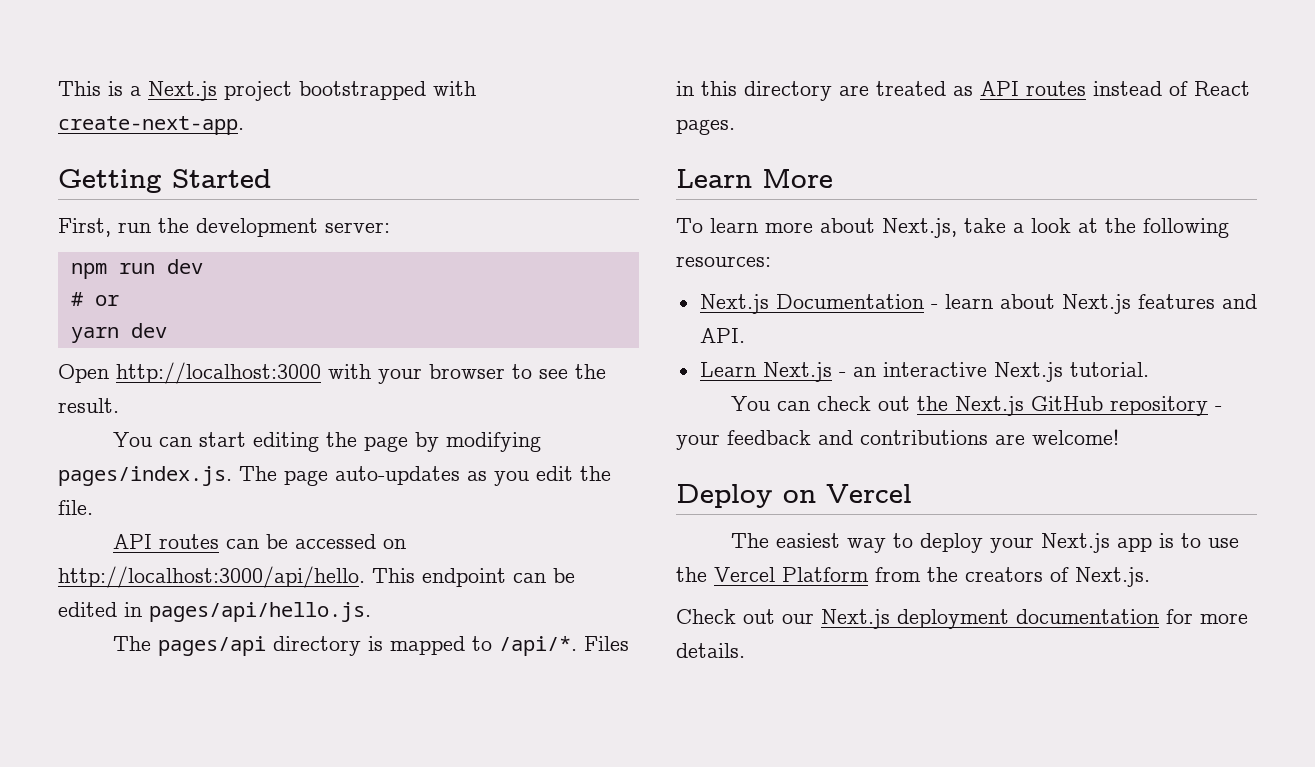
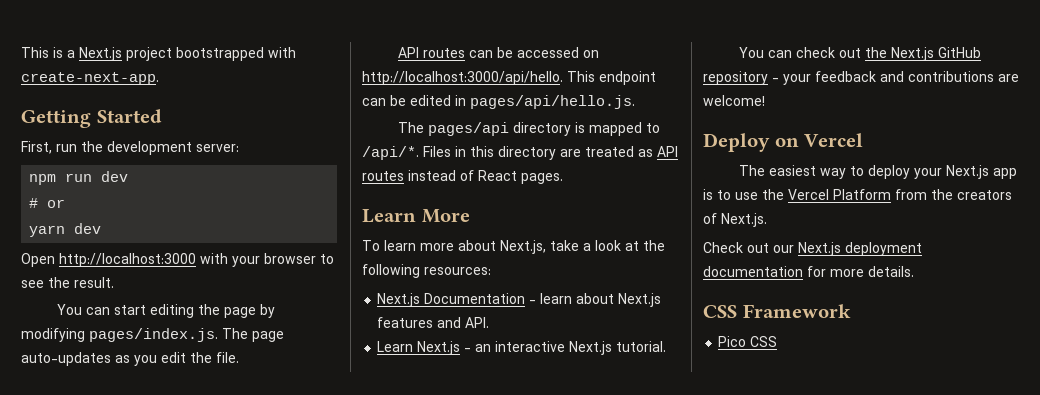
(745, 650) none -> [703,304,851,318] [718,336,778,347] // CSS Framework // Pico CSS

